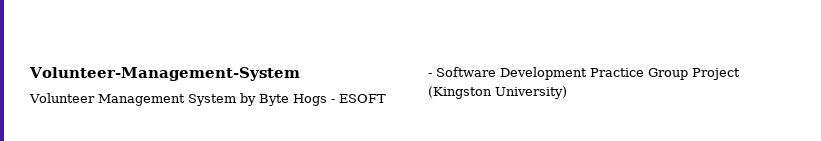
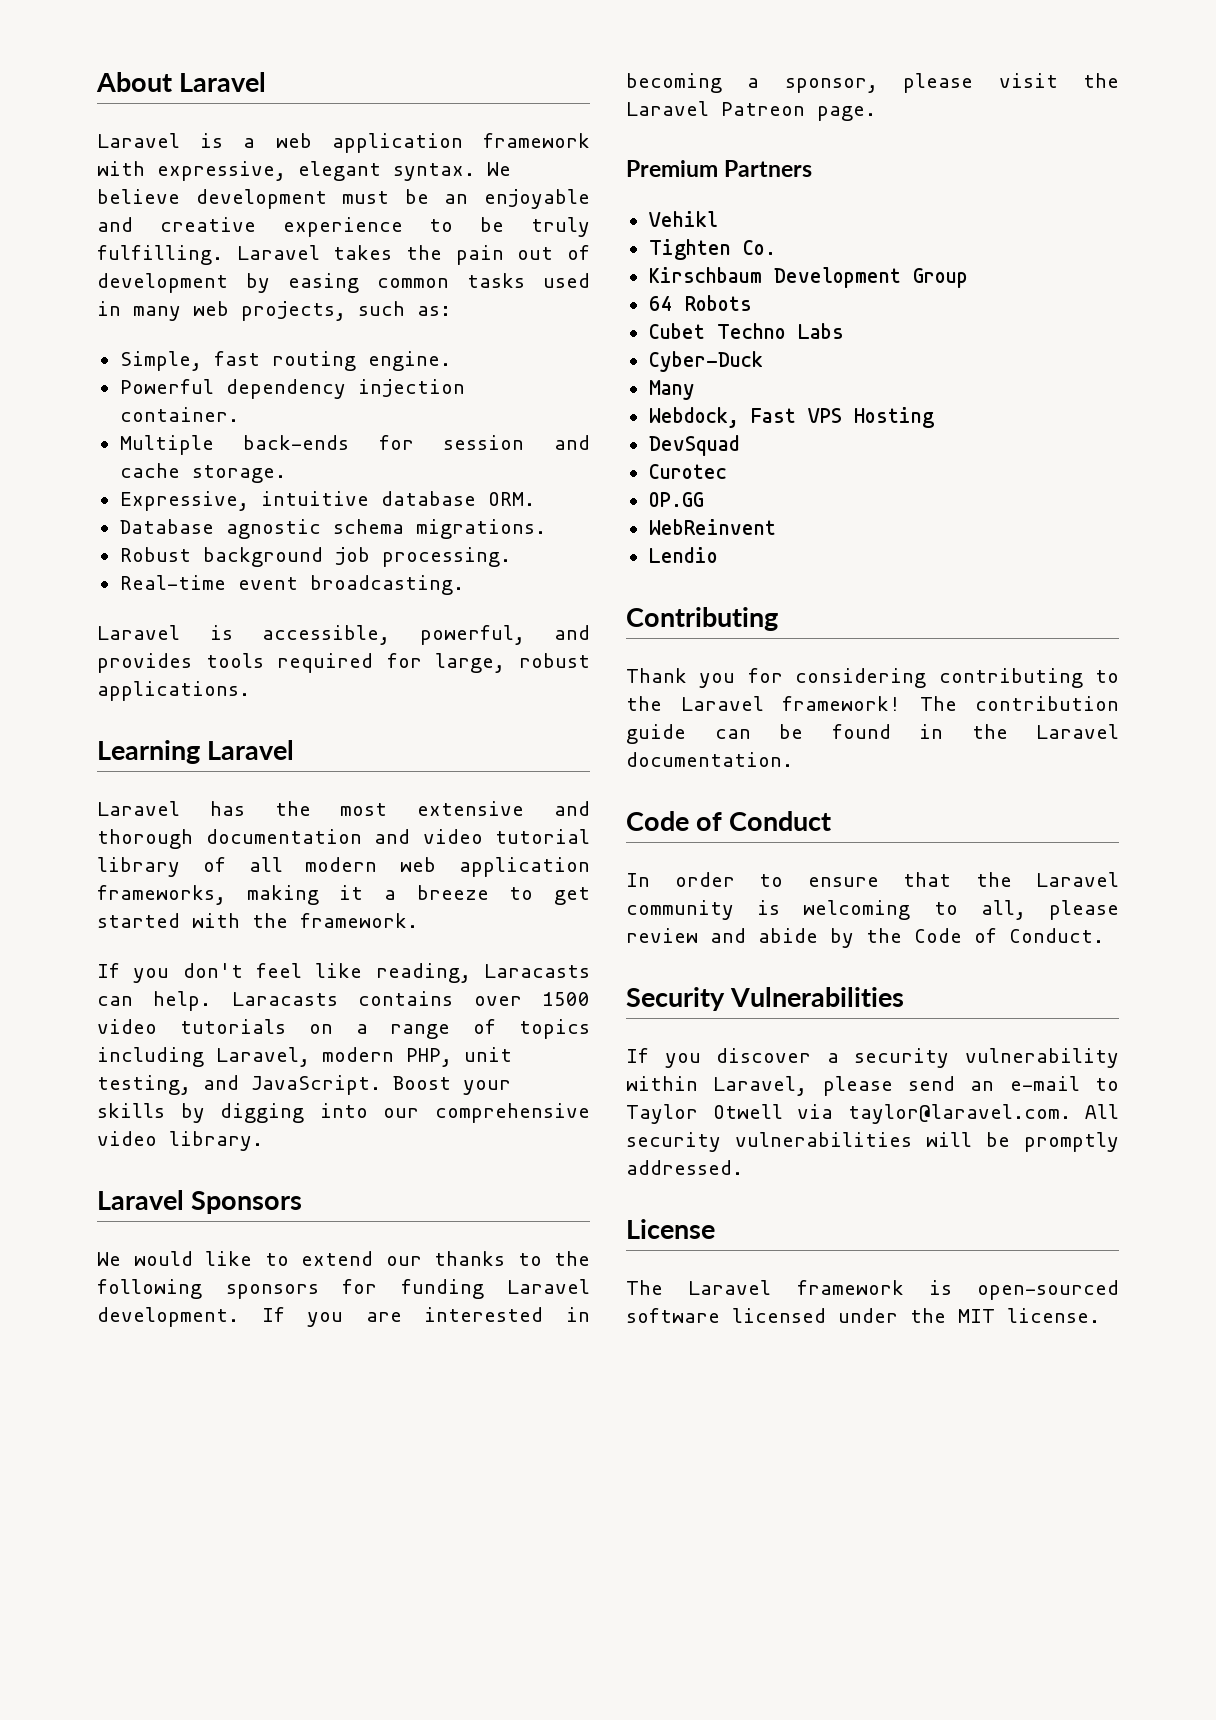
[29,67,300,81] [29,93,386,106] [428,67,740,80] [428,86,567,99] Volunteer-Management-System // Volunteer Management System by Byte Hogs - ESOFT - Software Development Practice Group Project (Kingston University) -> [96,72,267,92] [97,133,590,153] [97,161,511,181] [97,189,590,209] [97,217,590,237] [97,245,590,265] [97,273,590,293] [97,301,451,321] [119,351,451,371] [119,379,465,399] [119,407,239,422] [119,435,590,455] [119,463,286,483] [119,491,535,511] [119,519,546,539] [119,547,511,567] [119,575,464,595] [97,625,590,645] [97,653,590,673] [97,681,250,701] [97,740,295,764] [97,801,590,816] [97,829,590,849] [97,857,590,877] [97,885,590,905] [97,913,418,928] [97,963,590,983] [97,991,590,1011] [97,1019,590,1039] [97,1047,512,1067] [97,1075,511,1095] [97,1103,590,1123] [97,1131,263,1151] [97,1190,303,1214] [97,1251,590,1266] [97,1279,590,1299] [97,1307,590,1327] [626,73,1119,93] [626,101,876,121] [626,160,813,177] [648,211,718,227] [648,239,776,260] [648,267,968,288] [648,295,752,311] [648,323,844,339] [648,351,763,372] [648,380,695,400] [648,407,934,428] [648,435,740,456] [648,464,727,479] [648,492,704,507] [648,519,776,535] [648,547,718,563] [626,607,778,631] [626,668,1119,688] [626,696,1119,711] [626,724,1119,744] [626,752,793,767] [626,811,832,831] [626,872,1119,887] [626,900,1119,920] [626,928,1104,948] [626,987,905,1011] [626,1048,1119,1068] [626,1076,1119,1096] [626,1104,1119,1124] [626,1132,1119,1152] [626,1160,743,1175] [626,1219,715,1239] [626,1280,1119,1300] [626,1308,1100,1323] About Laravel // Laravel is a web application framework with expressive, elegant syntax. We believe development must be an enjoyable and creative experience to be truly fulfilling. Laravel takes the pain out of development by easing common tasks used in many web projects, such as: // Simple, fast routing engine. // Powerful dependency injection container. // Multiple back-ends for session and cache storage. // Expressive, intuitive database ORM. // Database agnostic schema migrations. // Robust background job processing. // Real-time event broadcasting. // Laravel is accessible, powerful, and provides tools required for large, robust applications. // Learning Laravel // Laravel has the most extensive and thorough documentation and video tutorial library of all modern web application frameworks, making it a breeze to get started with the framework. // If you don't feel like reading, Laracasts can help. Laracasts contains over 1500 video tutorials on a range of topics including Laravel, modern PHP, unit testing, and JavaScript. Boost your skills by digging into our comprehensive video library. // Laravel Sponsors // We would like to extend our thanks to the following sponsors for funding Laravel development. If you are interested in becoming a sponsor, please visit the Laravel Patreon page. // Premium Partners // Vehikl // Tighten Co. // Kirschbaum Development Group // 64 Robots // Cubet Techno Labs // Cyber-Duck // Many // Webdock, Fast VPS Hosting // DevSquad // Curotec // OP.GG // WebReinvent // Lendio // Contributing // Thank you for considering contributing to the Laravel framework! The contribution guide can be found in the Laravel documentation. // Code of Conduct // In order to ensure that the Laravel community is welcoming to all, please review and abide by the Code of Conduct. // Security Vulnerabilities // If you discover a security vulnerability within Laravel, please send an e-mail to Taylor Otwell via taylor@laravel.com. All security vulnerabilities will be promptly addressed. // License // The Laravel framework is open-sourced software licensed under the MIT license.

